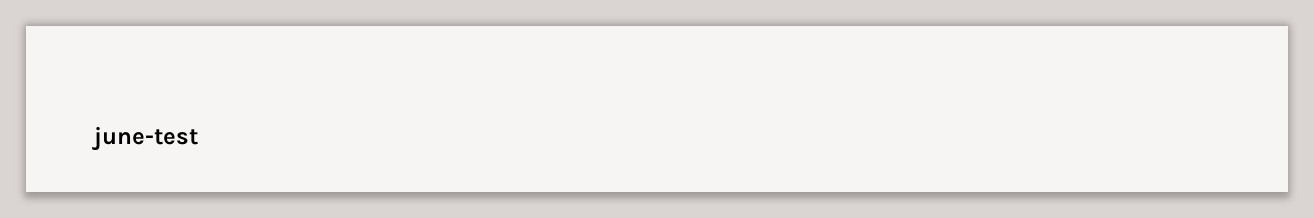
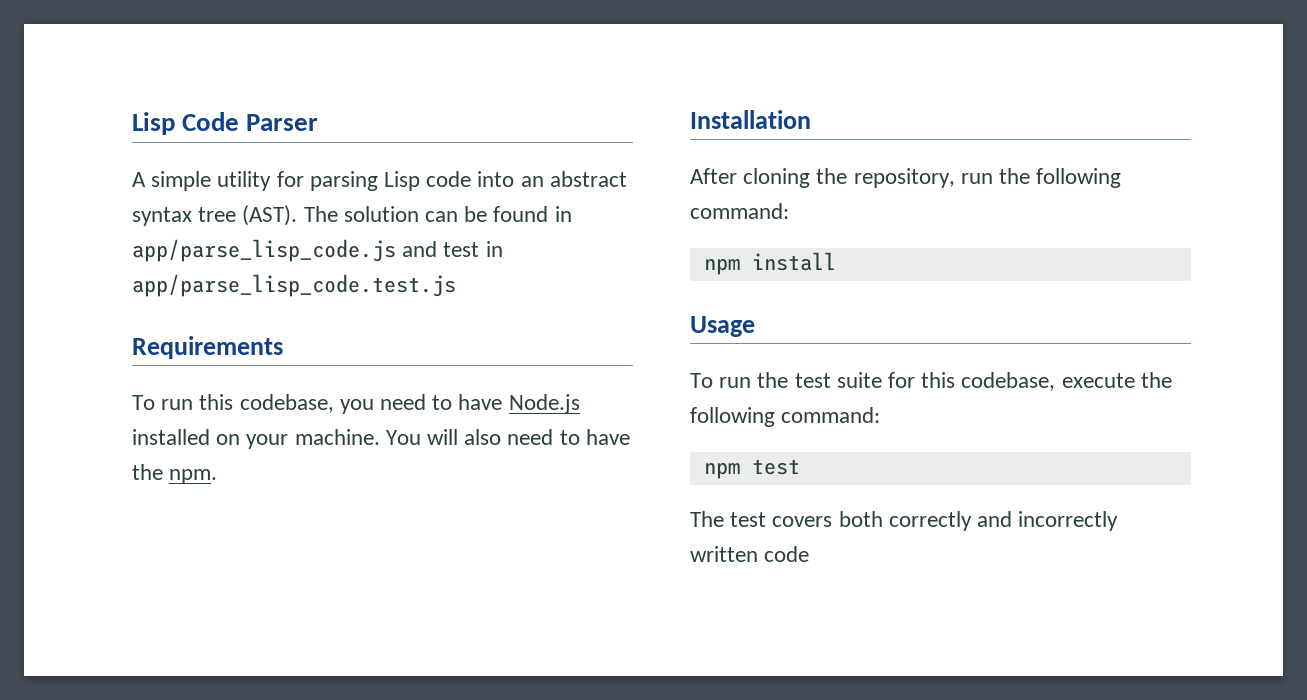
[92,126,198,151] june-test -> [132,112,319,135] [132,171,627,191] [132,205,572,226] [132,239,503,262] [132,274,456,297] [132,336,283,359] [132,394,580,414] [132,429,630,449] [132,464,218,484] [690,110,811,129] [690,168,1122,188] [690,203,789,219] [703,252,836,275] [690,316,755,337] [690,372,1172,391] [690,407,881,427] [703,459,800,479] [690,511,1119,531] [690,546,810,562] Lisp Code Parser // A simple utility for parsing Lisp code into an abstract syntax tree (AST). The solution can be found in app/parse_lisp_code.js and test in app/parse_lisp_code.test.js // Requirements // To run this codebase, you need to have Node.js installed on your machine. You will also need to have the npm. // Installation // After cloning the repository, run the following command: // npm install // Usage // To run the test suite for this codebase, execute the following command: // npm test // The test covers both correctly and incorrectly written code

